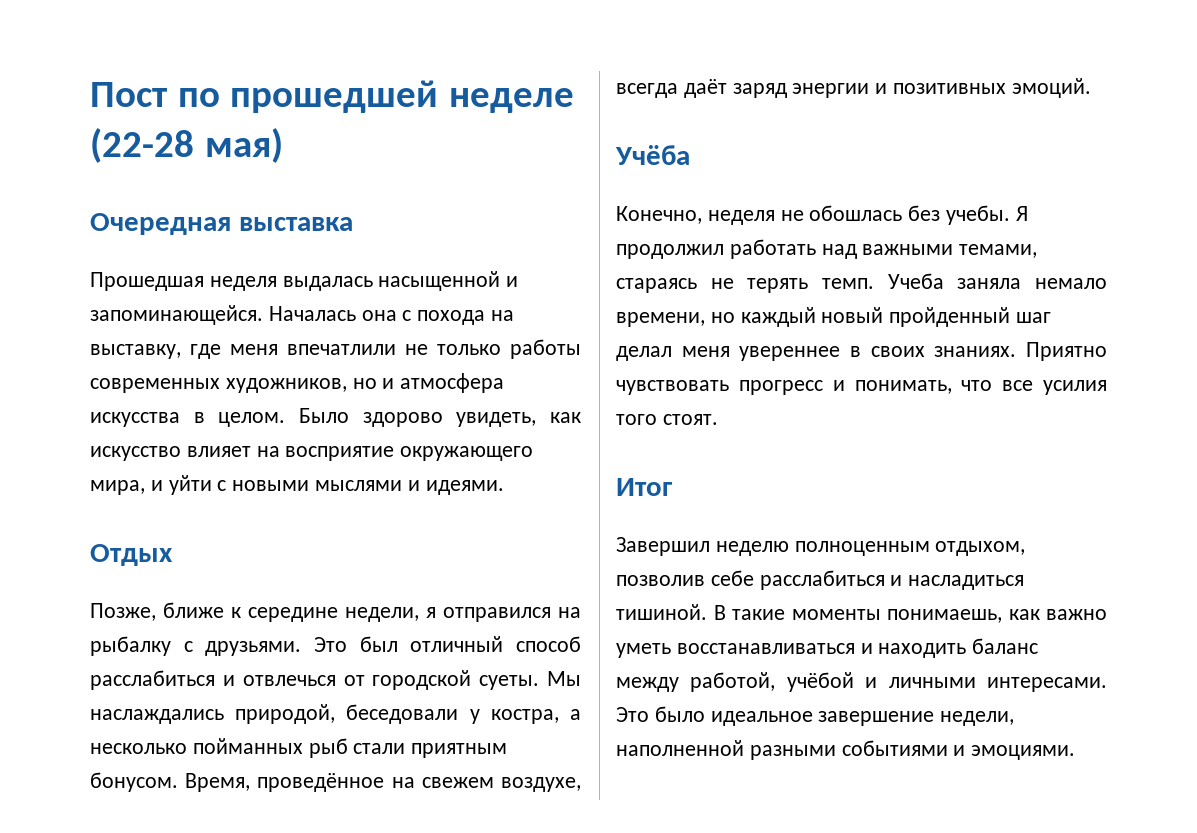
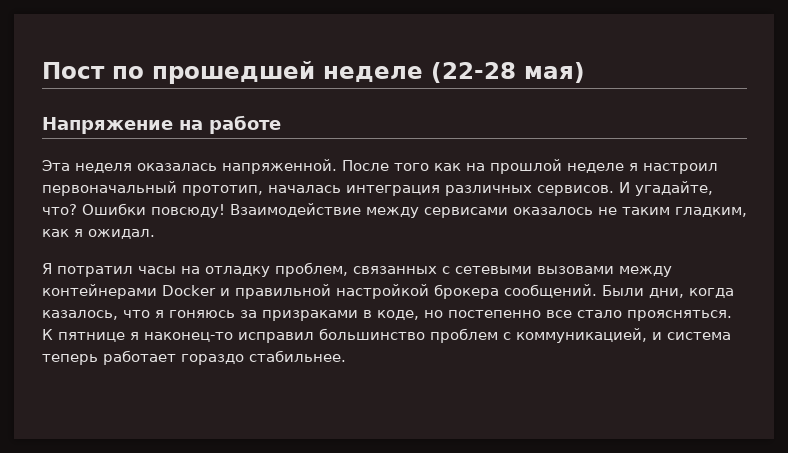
[90,213,353,235] [90,271,519,291] [90,305,515,325] [90,339,581,359] [90,373,505,393] [90,408,581,427] [90,446,534,461] [90,475,504,495] [90,544,173,566] [90,602,581,622] [90,636,581,656] [90,670,581,690] [90,704,581,724] [90,738,508,758] [90,772,581,792] [616,78,1091,98] [615,145,690,165] [616,205,1028,225] [616,239,1038,259] [616,273,1107,293] [616,307,1052,327] [616,342,1107,361] [616,380,1107,395] [616,414,718,425] [616,478,673,496] [616,537,1026,556] [616,570,1025,590] [616,604,1107,623] [616,638,1039,658] [616,672,1107,692] [616,706,1015,726] [616,740,1076,760] Очередная выставка // Прошедшая неделя выдалась насыщенной и запоминающейся. Началась она с похода на выставку, где меня впечатлили не только работы современных художников, но и атмосфера искусства в целом. Было здорово увидеть, как искусство влияет на восприятие окружающего мира, и уйти с новыми мыслями и идеями. // Отдых // Позже, ближе к середине недели, я отправился на рыбалку с друзьями. Это был отличный способ расслабиться и отвлечься от городской суеты. Мы наслаждались природой, беседовали у костра, а несколько пойманных рыб стали приятным бонусом. Время, проведённое на свежем воздухе, всегда даёт заряд энергии и позитивных эмоций. // Учёба // Конечно, неделя не обошлась без учебы. Я продолжил работать над важными темами, стараясь не терять темп. Учеба заняла немало времени, но каждый новый пройденный шаг делал меня увереннее в своих знаниях. Приятно чувствовать прогресс и понимать, что все усилия того стоят. // Итог // Завершил неделю полноценным отдыхом, позволив себе расслабиться и насладиться тишиной. В такие моменты понимаешь, как важно уметь восстанавливаться и находить баланс между работой, учёбой и личными интересами. Это было идеальное завершение недели, наполненной разными событиями и эмоциями. -> [42,115,281,134] [42,159,718,174] [42,181,713,196] [42,203,747,218] [42,229,155,239] [42,262,672,277] [42,284,734,299] [42,310,732,321] [42,328,731,343] [42,350,346,365] Напряжение на работе // Эта неделя оказалась напряженной. После того как на прошлой неделе я настроил первоначальный прототип, началась интеграция различных сервисов. И угадайте, что? Ошибки повсюду! Взаимодействие между сервисами оказалось не таким гладким, как я ожидал. // Я потратил часы на отладку проблем, связанных с сетевыми вызовами между контейнерами Docker и правильной настройкой брокера сообщений. Были дни, когда казалось, что я гоняюсь за призраками в коде, но постепенно все стало проясняться. К пятнице я наконец-то исправил большинство проблем с коммуникацией, и система теперь работает гораздо стабильнее.

